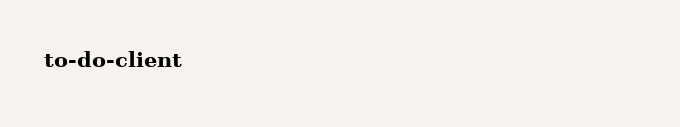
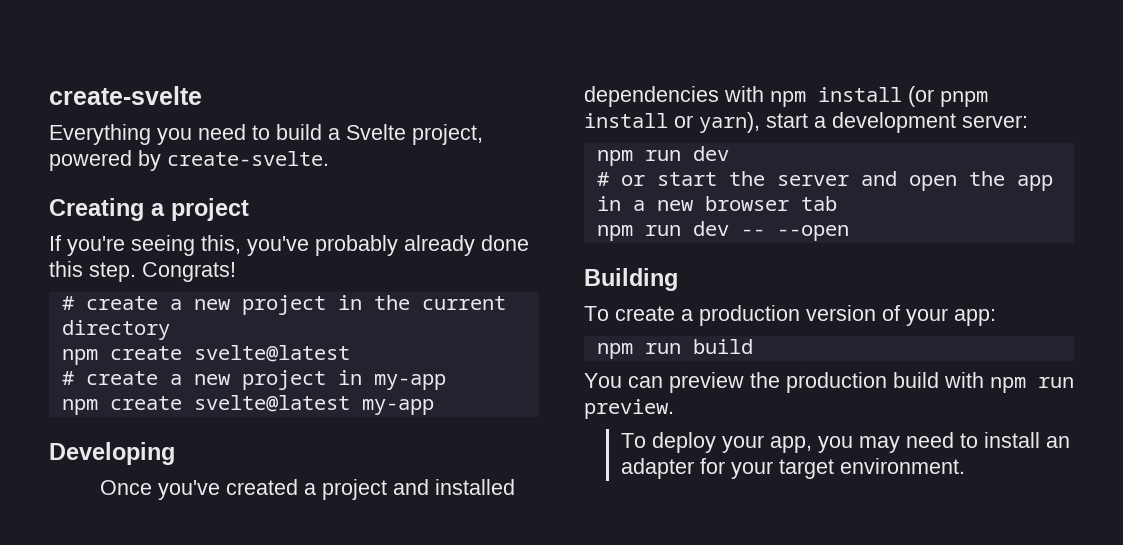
[44,51,182,67] to-do-client -> [49,86,202,105] [49,124,483,145] [49,150,329,171] [49,198,249,221] [49,235,529,256] [49,261,236,282] [61,295,506,315] [61,320,170,340] [61,345,350,365] [61,370,446,390] [61,395,434,415] [49,442,175,465] [100,479,516,500] [584,86,988,107] [584,112,1028,133] [596,146,729,166] [596,171,1053,191] [596,196,837,211] [596,221,849,241] [584,268,678,291] [584,305,996,326] [596,339,753,359] [584,372,1074,393] [584,399,674,419] [621,432,1071,453] [621,458,966,479] create-svelte // Everything you need to build a Svelte project, powered by create-svelte. // Creating a project // If you're seeing this, you've probably already done this step. Congrats! // # create a new project in the current directory // npm create svelte@latest // # create a new project in my-app // npm create svelte@latest my-app // Developing // Once you've created a project and installed dependencies with npm install (or pnpm install or yarn), start a development server: // npm run dev // # or start the server and open the app in a new browser tab // npm run dev -- --open // Building // To create a production version of your app: // npm run build // You can preview the production build with npm run preview. // To deploy your app, you may need to install an adapter for your target environment.

